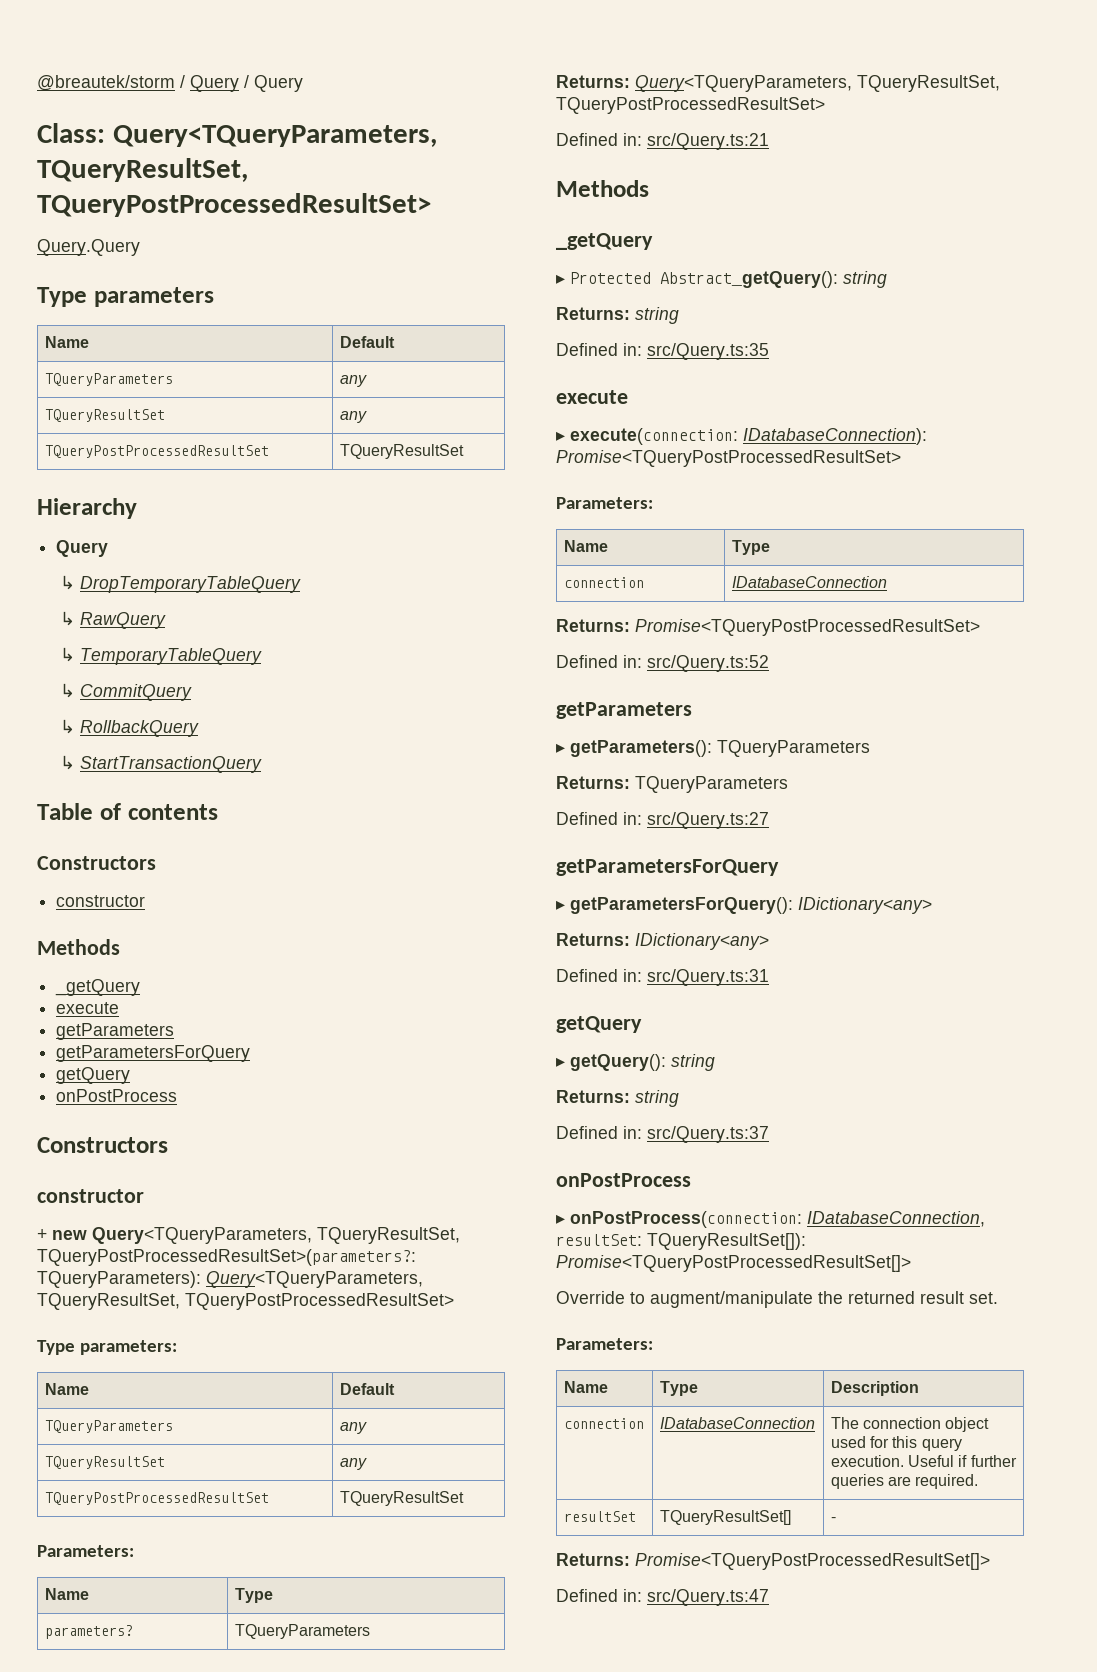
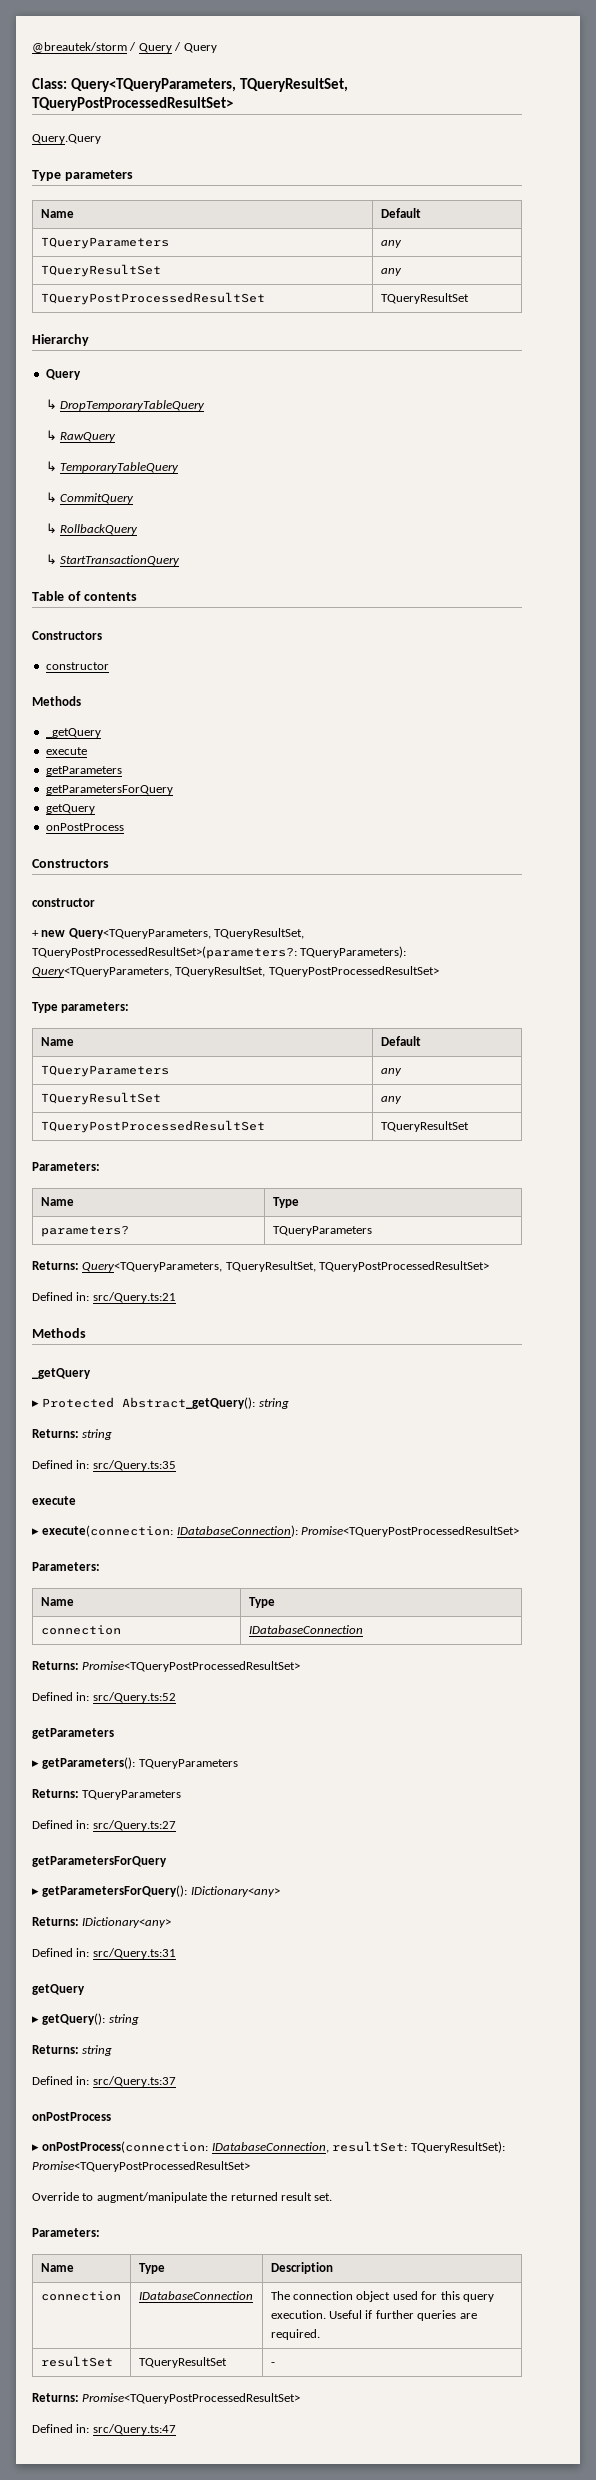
[647,1233,806,1250] [556,1255,911,1272] TQueryResultSet[]): Promise<TQueryPostProcessedResultSet[]> -> [410,2141,505,2153] [32,2161,250,2172] TQueryResultSet): Promise<TQueryPostProcessedResultSet>
[659,1510,791,1525] TQueryResultSet[] -> [138,2357,227,2368] TQueryResultSet
[635,1553,990,1570] Promise<TQueryPostProcessedResultSet[]> -> [82,2393,301,2404] Promise<TQueryPostProcessedResultSet>

